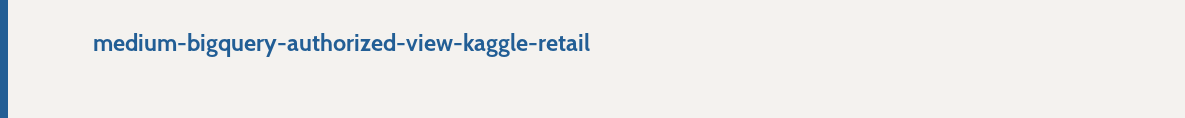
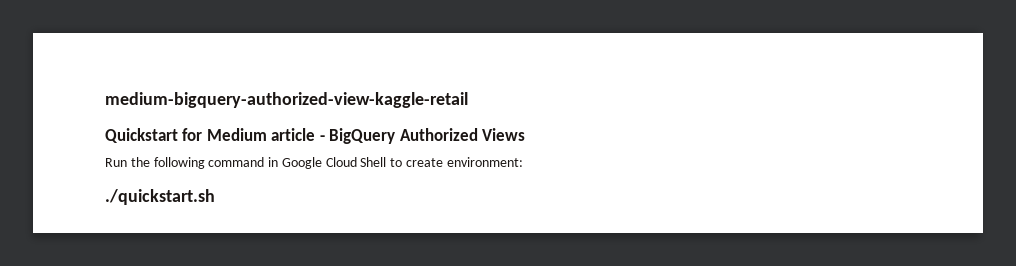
(590, 45) none -> [105,128,526,144] [105,157,523,169] [105,189,215,205] // Quickstart for Medium article - BigQuery Authorized Views // Run the following command in Google Cloud Shell to create environment: // ./quickstart.sh

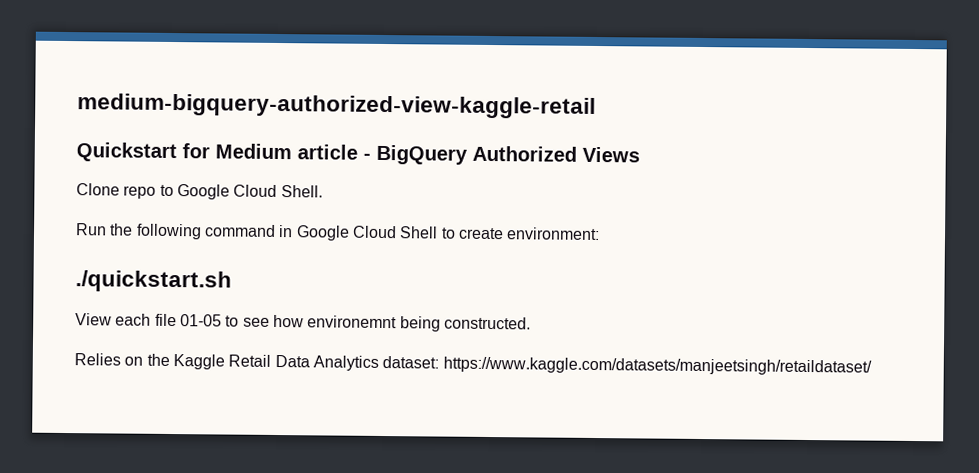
(526, 134) none -> [76,183,323,200] // Clone repo to Google Cloud Shell.
(215, 197) none -> [75,313,531,332] [74,353,872,376] // View each file 01-05 to see how environemnt being constructed. // Relies on the Kaggle Retail Data Analytics dataset: https://www.kaggle.com/datasets/manjeetsingh/retaildataset/

